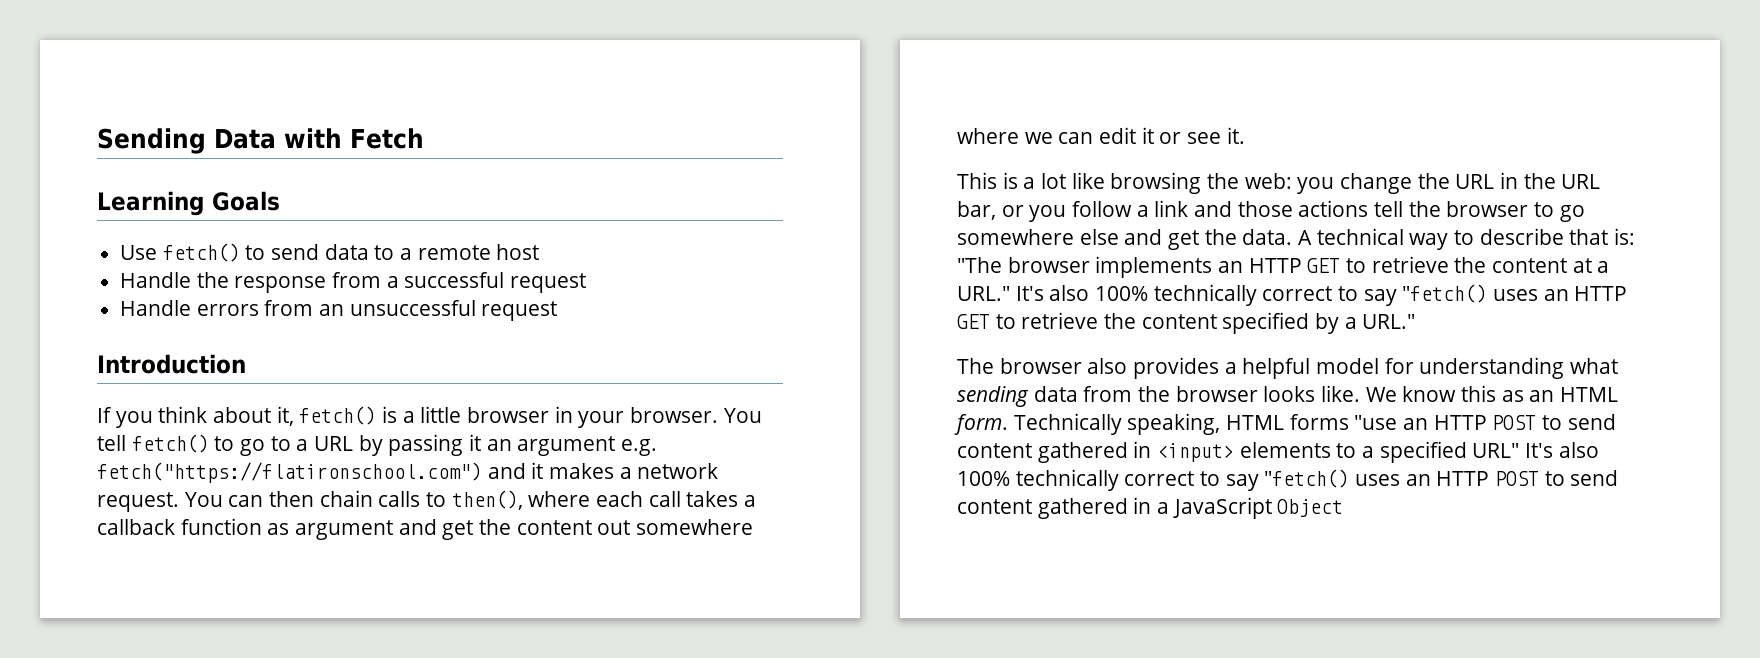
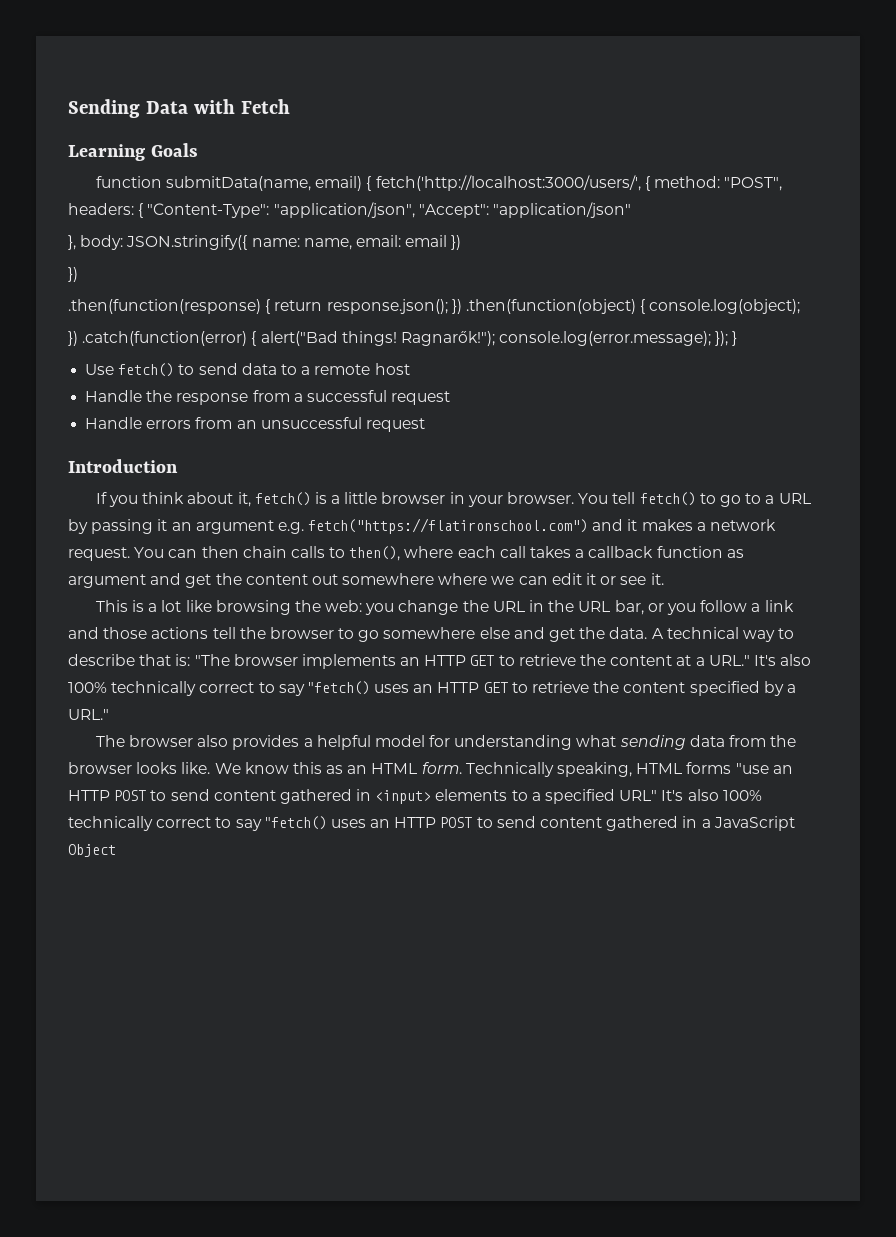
(280, 201) none -> [95,175,783,191] [68,202,631,218] [68,235,462,250] [68,267,78,282] [68,299,801,314] [68,331,738,346] // function submitData(name, email) { fetch('http://localhost:3000/users/', { method: "POST", headers: { "Content-Type": "application/json", "Accept": "application/json" // }, body: JSON.stringify({ name: name, email: email }) // }) // .then(function(response) { return response.json(); }) .then(function(object) { console.log(object); // }) .catch(function(error) { alert("Bad things! Ragnarők!"); console.log(error.message); }); }

